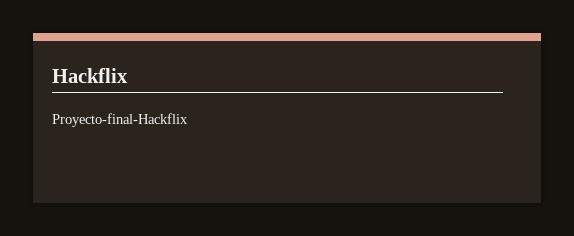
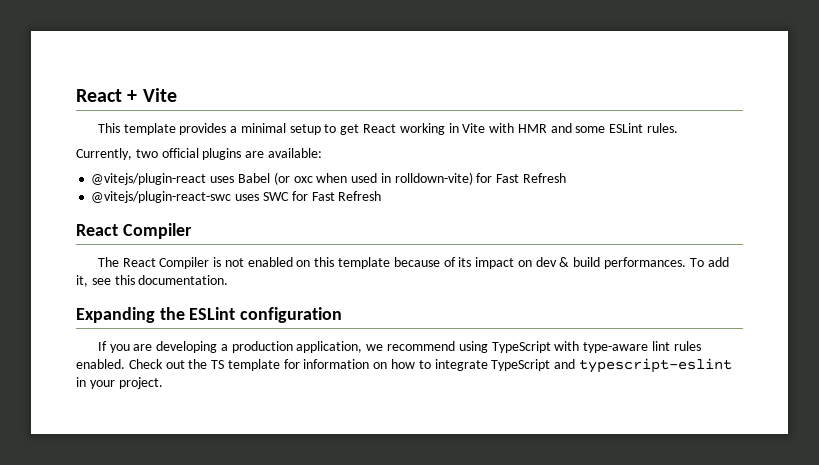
[52,68,128,83] [52,113,188,127] Hackflix // Proyecto-final-Hackflix -> [76,88,177,102] [97,123,679,135] [76,148,322,160] [91,172,566,185] [91,191,382,203] [76,223,192,239] [97,257,729,269] [76,275,229,287] [76,307,343,323] [97,341,701,353] [76,358,732,373] [76,377,163,389] React + Vite // This template provides a minimal setup to get React working in Vite with HMR and some ESLint rules. // Currently, two official plugins are available: // @vitejs/plugin-react uses Babel (or oxc when used in rolldown-vite) for Fast Refresh // @vitejs/plugin-react-swc uses SWC for Fast Refresh // React Compiler // The React Compiler is not enabled on this template because of its impact on dev & build performances. To add it, see this documentation. // Expanding the ESLint configuration // If you are developing a production application, we recommend using TypeScript with type-aware lint rules enabled. Check out the TS template for information on how to integrate TypeScript and typescript-eslint in your project.

